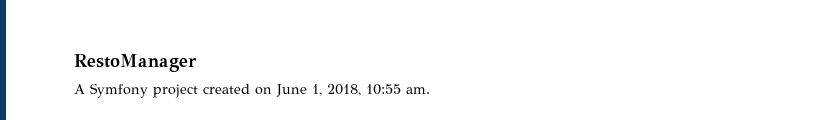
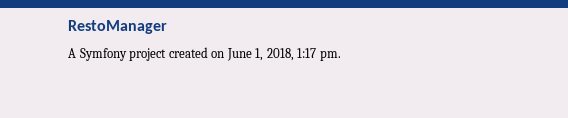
[366,84,430,95] 10:55 am. -> [297,48,341,61] 1:17 pm.

